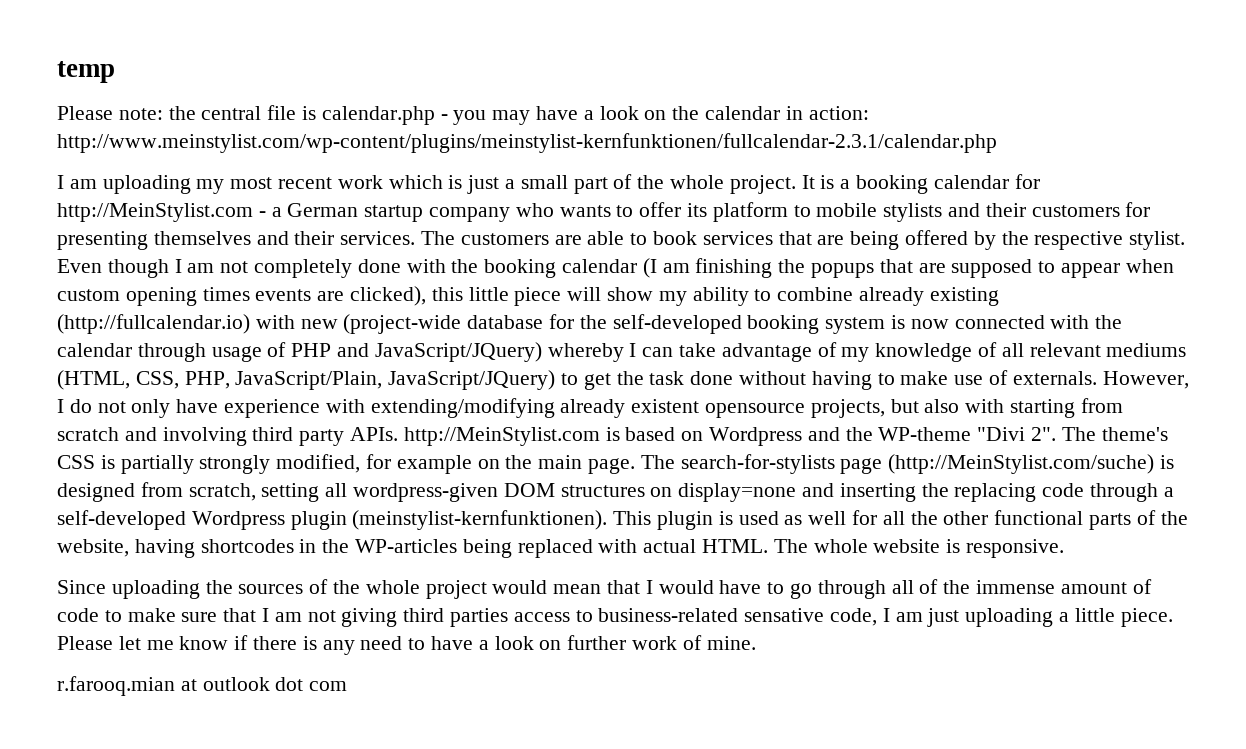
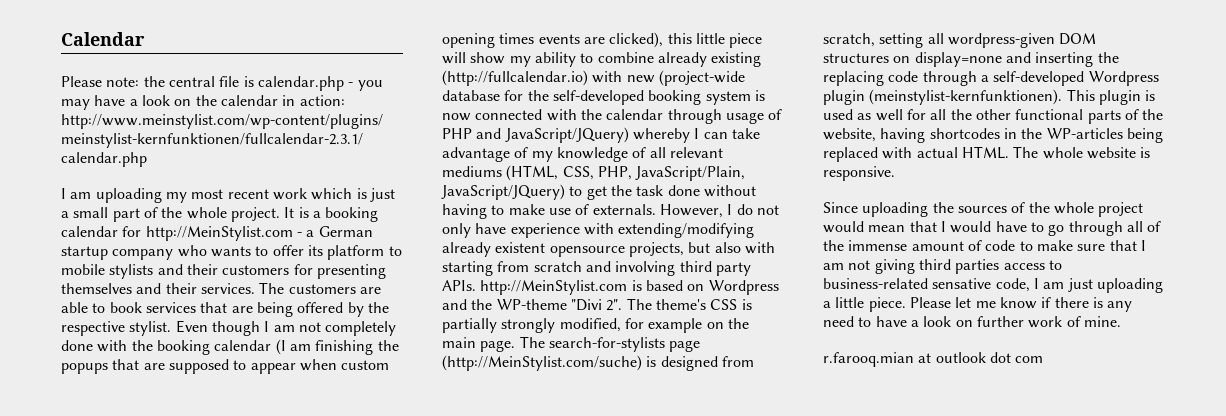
[57,61,115,83] temp -> [61,32,145,46] Calendar

